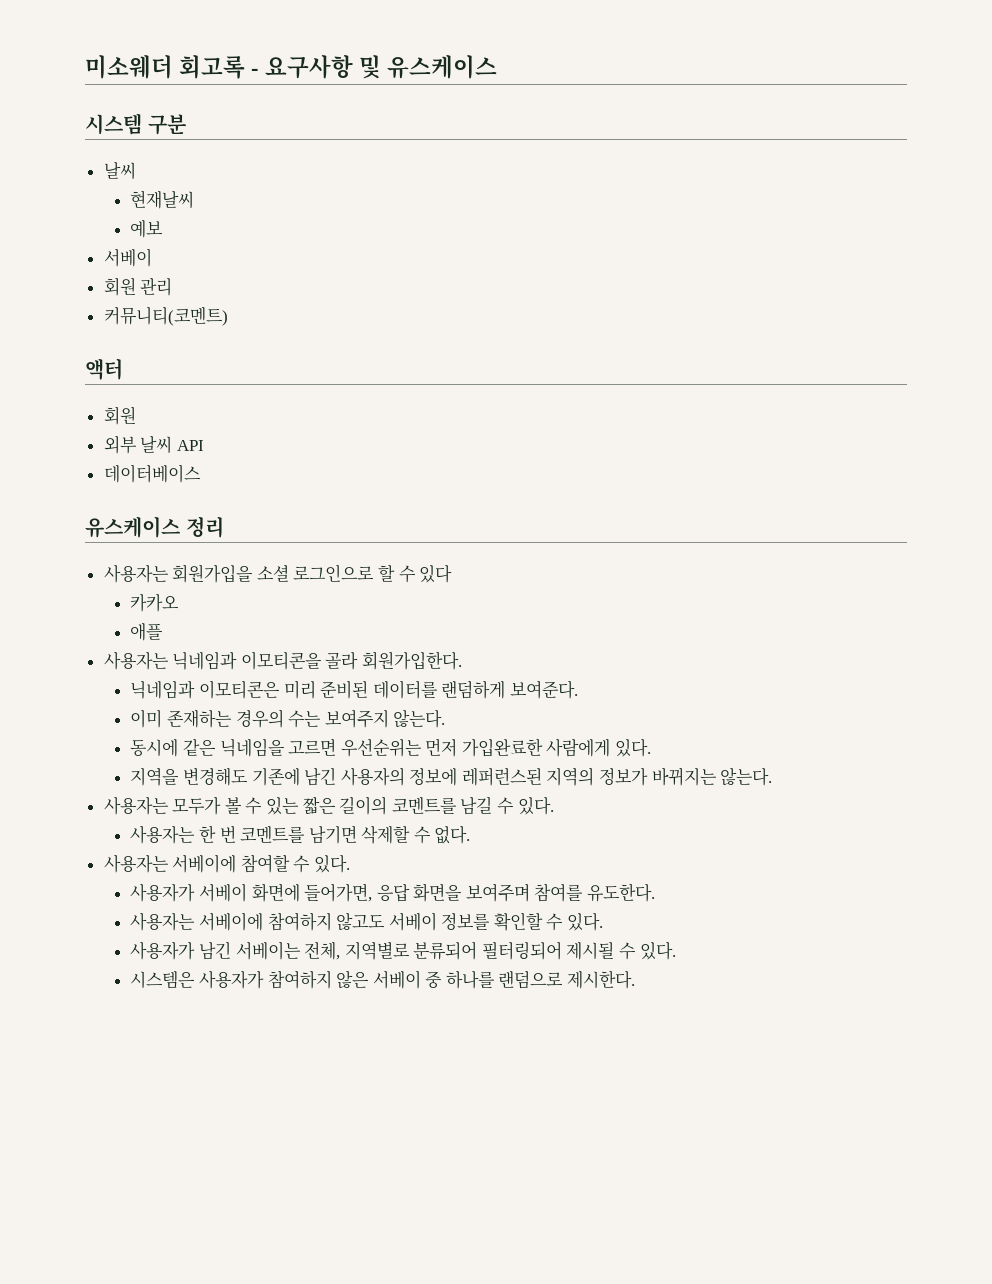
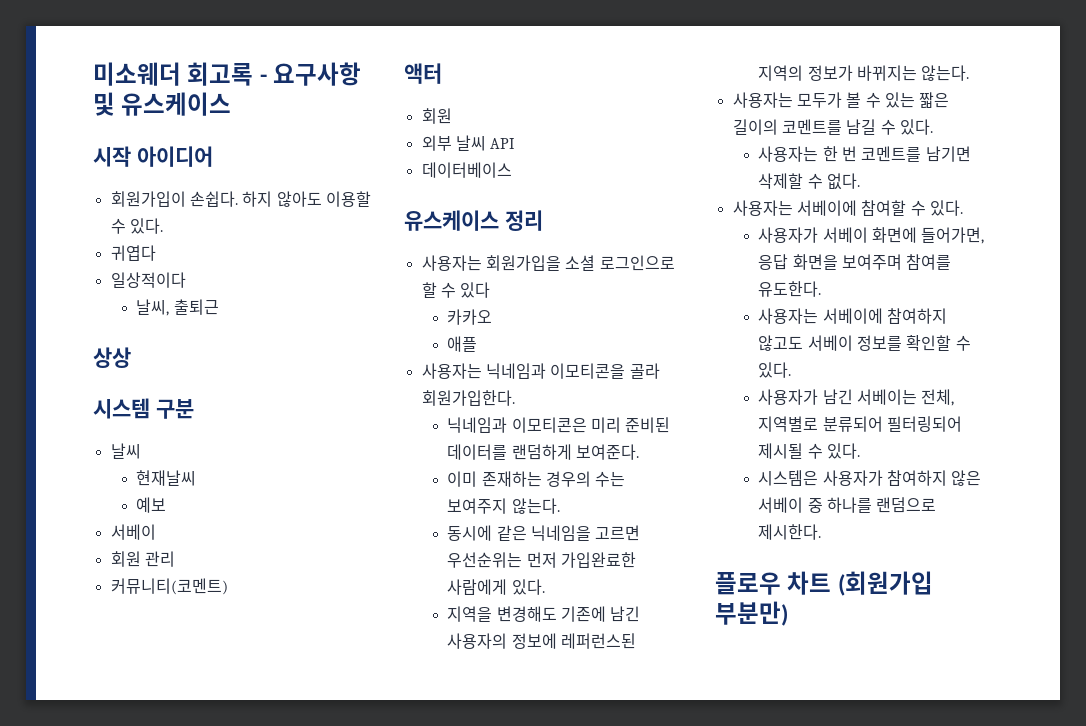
(498, 67) none -> [93,146,213,167] [110,191,371,207] [110,218,163,234] [110,245,156,261] [110,272,186,288] [136,299,219,316] [93,347,131,368] // 시작 아이디어 // 회원가입이 손쉽다. 하지 않아도 이용할 수 있다. // 귀엽다 // 일상적이다 // 날씨, 출퇴근 // 상상
(636, 979) none -> [715,571,933,596] [715,601,788,626] // 플로우 차트 (회원가입 부분만)

